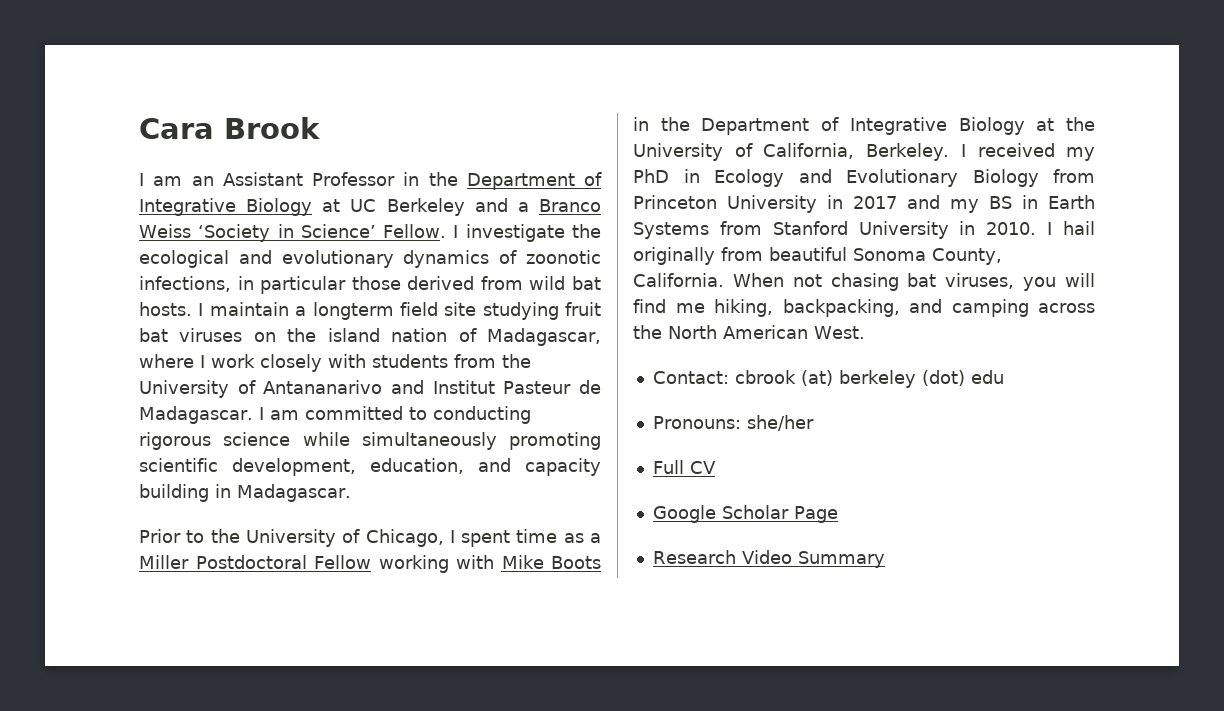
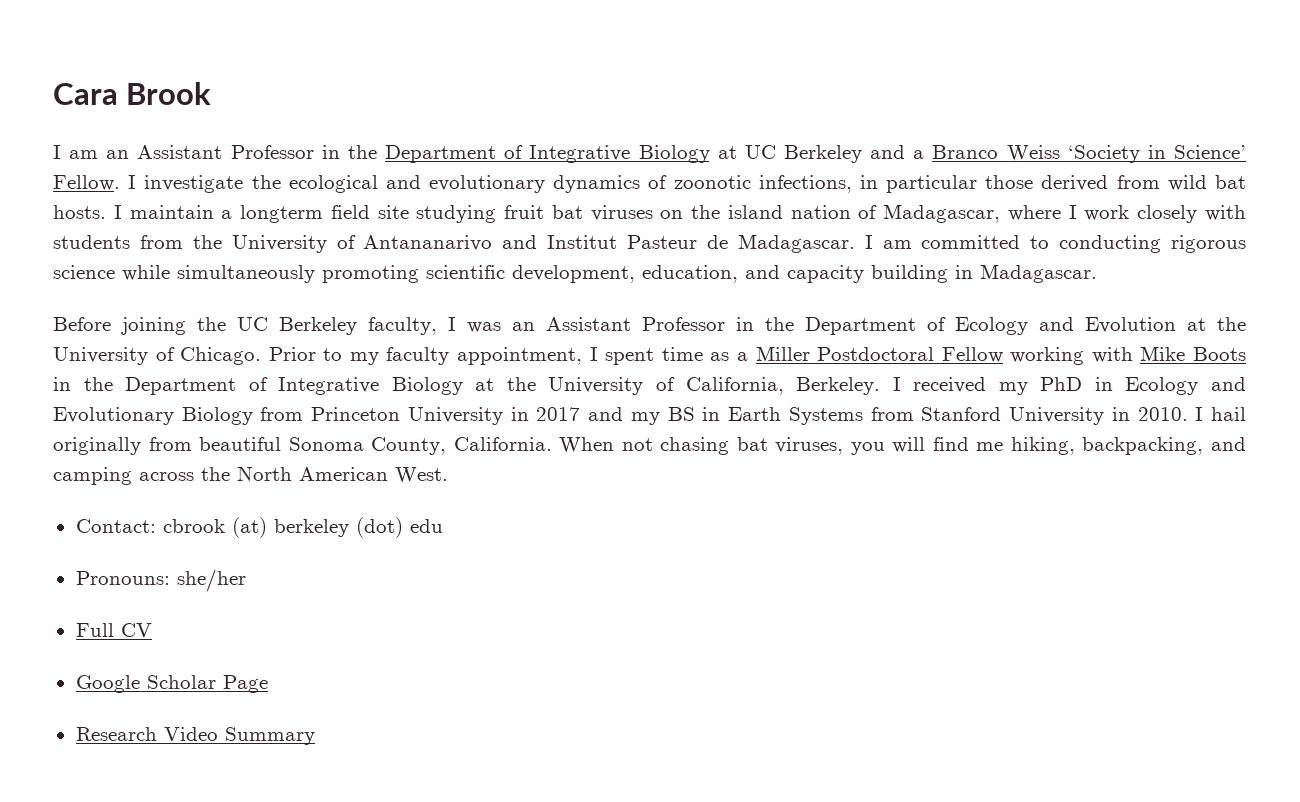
[139,529,444,547] Prior to the University of Chicago, -> [53,317,1246,335] [53,347,583,365] Before joining the UC Berkeley faculty, I was an Assistant Professor in the Department of Ecology and Evolution at the University of Chicago. Prior to my faculty appointment,

